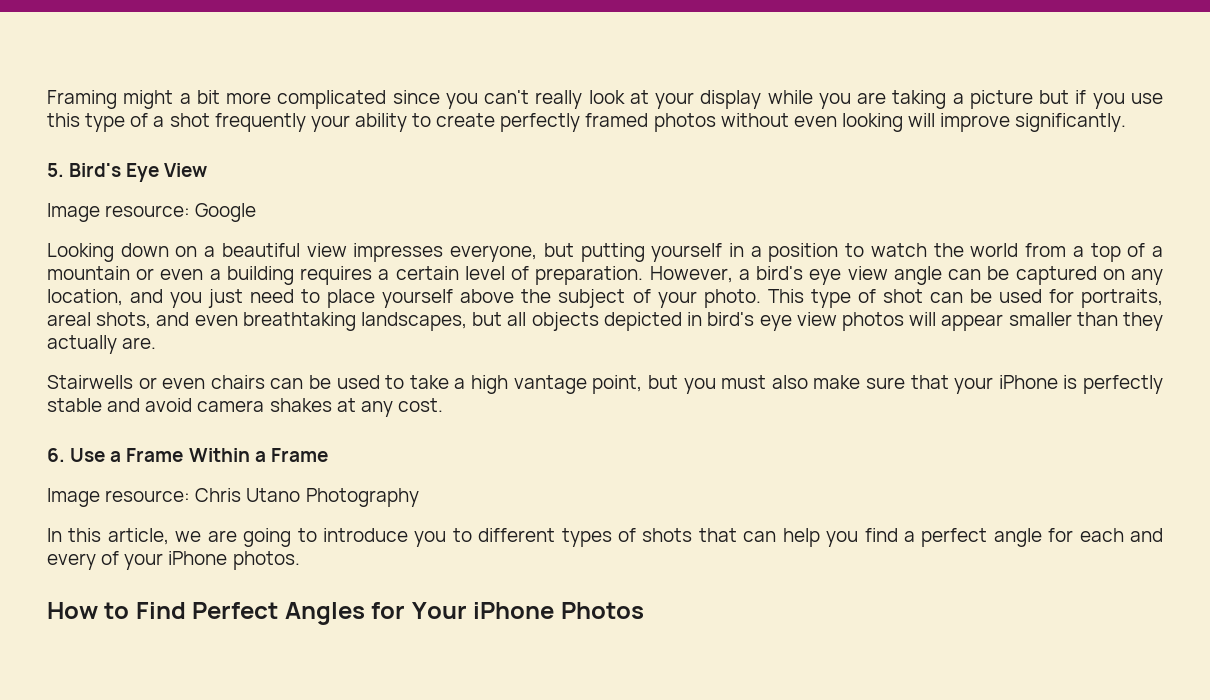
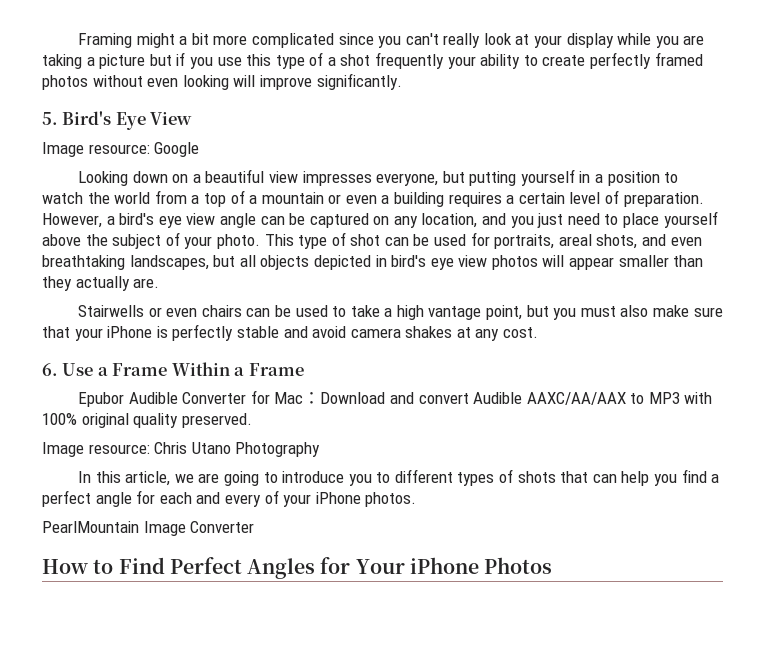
(328, 455) none -> [77,390,713,407] [42,413,252,428] // Epubor Audible Converter for Mac：Download and convert Audible AAXC/AA/AAX to MP3 with 100% original quality preserved.
(300, 560) none -> [42,521,255,536] // PearlMountain Image Converter

